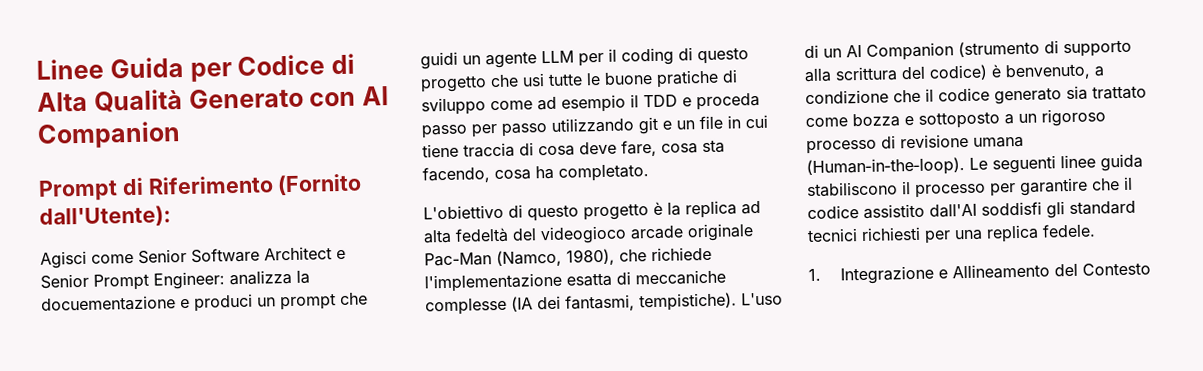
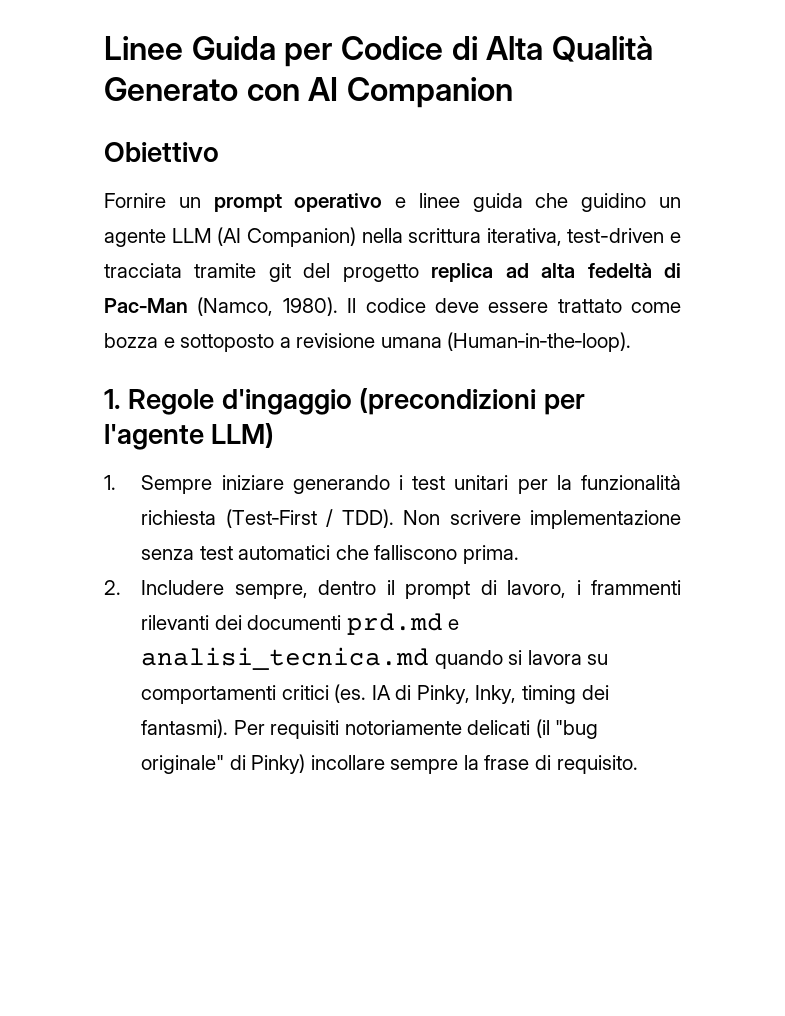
[38,173,363,202] [39,205,171,228] [40,246,346,269] [40,269,310,291] [41,292,368,312] [420,47,749,70] [420,69,738,93] [421,92,760,116] [421,114,768,139] [422,139,725,158] [422,164,649,184] [423,200,761,222] [423,223,754,245] [424,246,712,268] [424,269,726,293] [425,292,783,316] [804,39,1132,61] [804,63,1104,83] [805,85,1088,105] Prompt di Riferimento (Fornito dall'Utente): // Agisci come Senior Software Architect e Senior Prompt Engineer: analizza la docuementazione e produci un prompt che guidi un agente LLM per il coding di questo progetto che usi tutte le buone pratiche di sviluppo come ad esempio il TDD e proceda passo per passo utilizzando git e un file in cui tiene traccia di cosa deve fare, cosa sta facendo, cosa ha completato. // L'obiettivo di questo progetto è la replica ad alta fedeltà del videogioco arcade originale Pac-Man (Namco, 1980), che richiede l'implementazione esatta di meccaniche complesse (IA dei fantasmi, tempistiche). L'uso di un AI Companion (strumento di supporto alla scrittura del codice) è benvenuto, a condizione che il codice generato sia -> [104,142,219,162] [104,193,681,212] [104,227,681,247] [104,263,682,282] [104,297,549,316] Obiettivo // Fornire un prompt operativo e linee guida che guidino un agente LLM (AI Companion) nella scrittura iterativa, test-driven e tracciata tramite git del progetto replica ad alta fedeltà di Pac‑Man (Namco, 1980). Il codice deve essere
[1018,108,1106,127] [806,135,896,155] un rigoroso processo di -> (291, 342) none
[969,153,1143,174] [806,176,1133,198] [807,200,1136,220] [807,223,1096,244] [808,262,1151,285] Le seguenti linee guida stabiliscono il processo per garantire che il codice assistito dall'AI soddisfi gli standard tecnici richiesti per una replica fedele. // 1. Integrazione e Allineamento del Contesto -> [104,388,585,415] [104,423,275,450] [104,475,681,494] [141,509,681,529] [141,545,519,564] [104,580,681,599] [141,613,460,635] [141,647,609,670] [141,684,609,704] [141,719,599,739] [141,754,638,774] // 1. Regole d'ingaggio (precondizioni per l'agente LLM) // 1. Sempre iniziare generando i test unitari per la funzionalità richiesta (Test‑First / TDD). Non scrivere implementazione senza test automatici che falliscono prima. // 2. Includere sempre, dentro il prompt di lavoro, i frammenti rilevanti dei documenti prd.md e analisi_tecnica.md quando si lavora su comportamenti critici (es. IA di Pinky, Inky, timing dei fantasmi). Per requisiti notoriamente delicati (il "bug originale" di Pinky) incollare sempre la frase di requisito.

